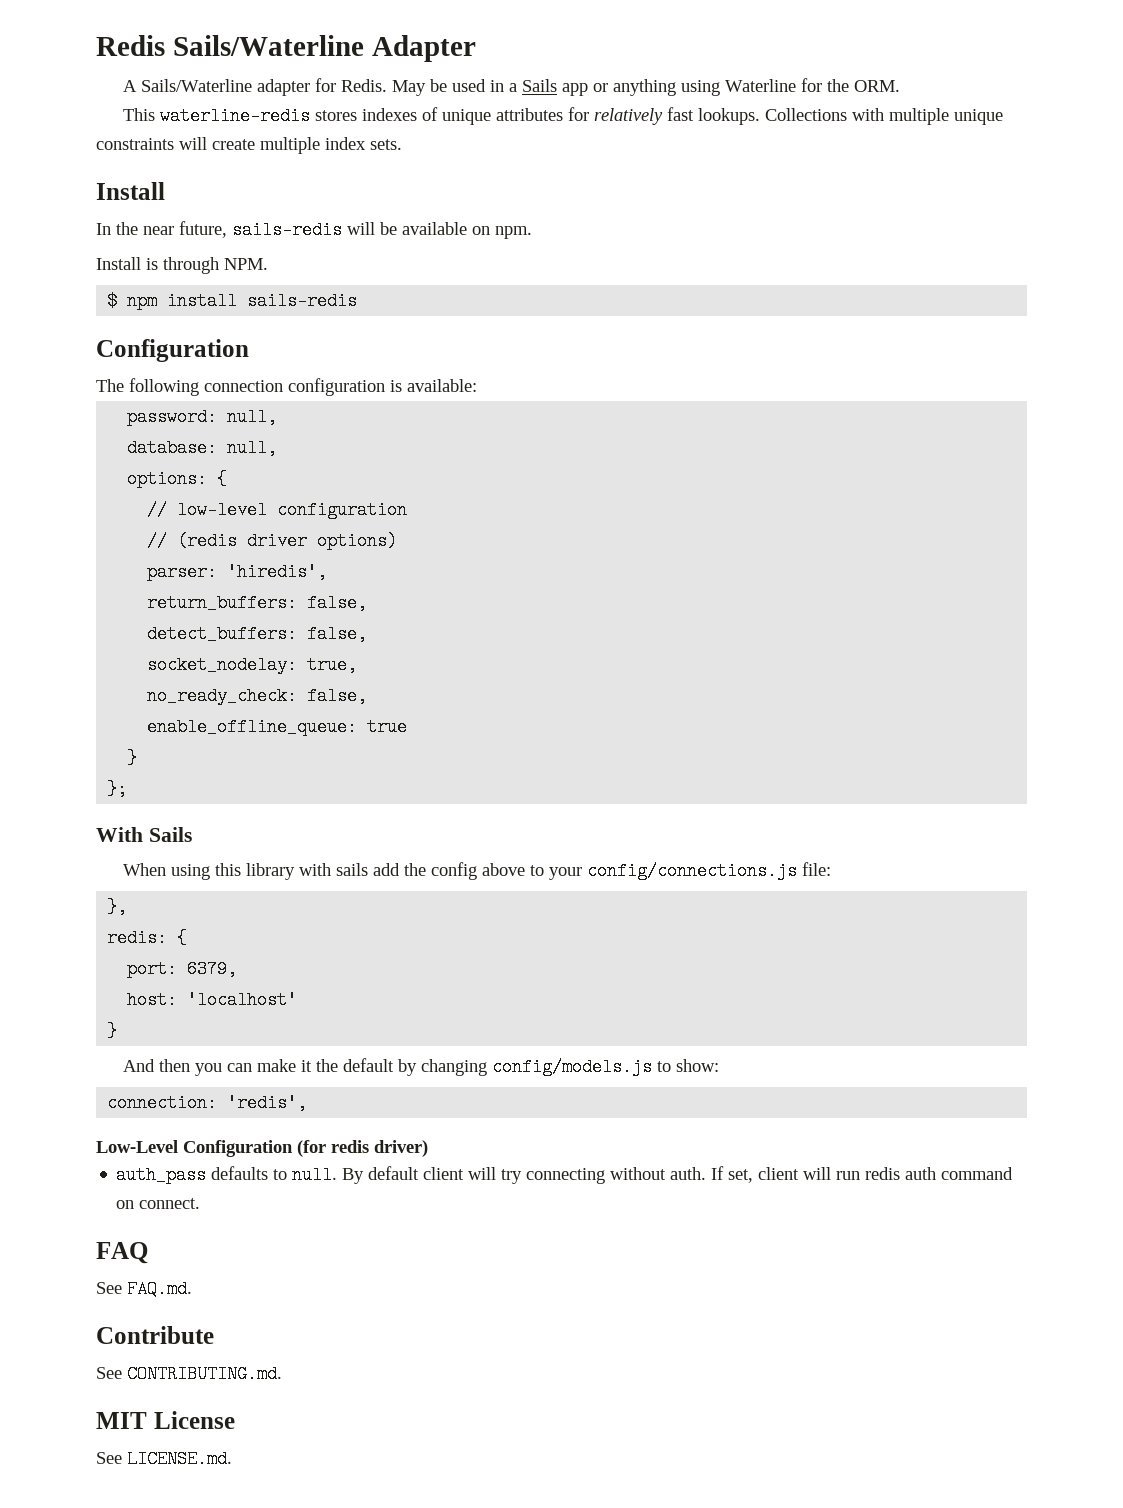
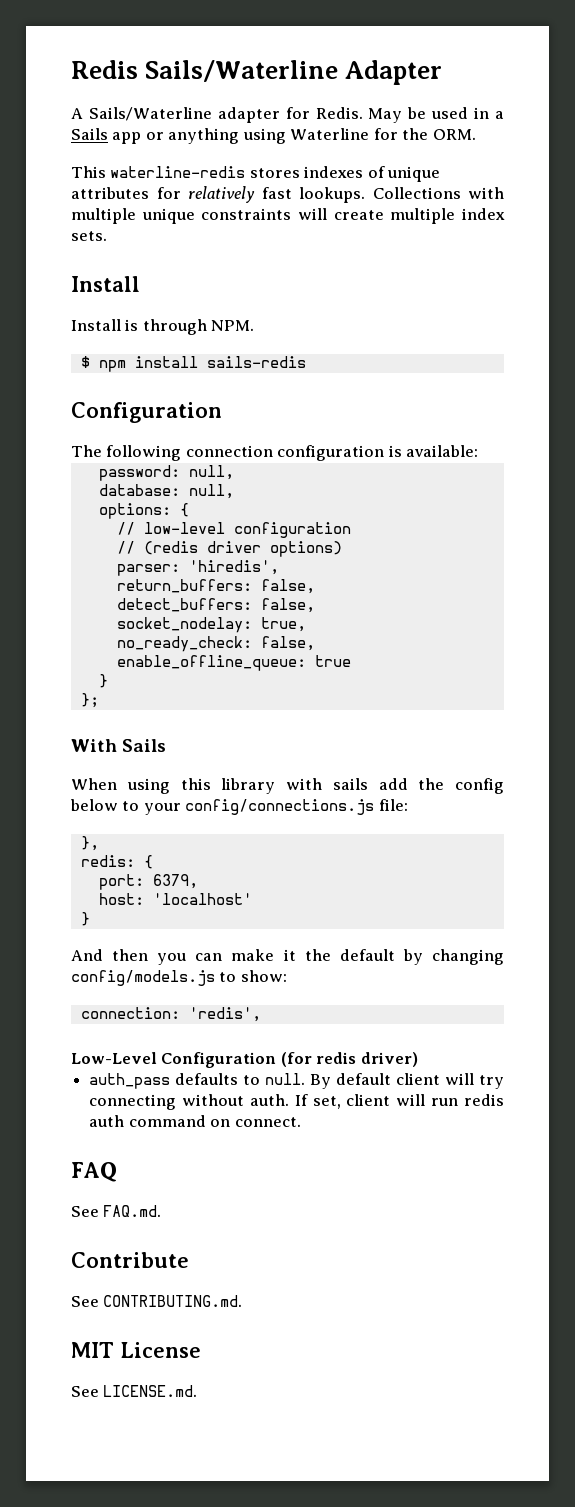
[96,221,532,239] // In the near future, sails-redis will be available on npm. -> (140, 284) none
[482,863,526,876] above -> [70,799,118,811] below

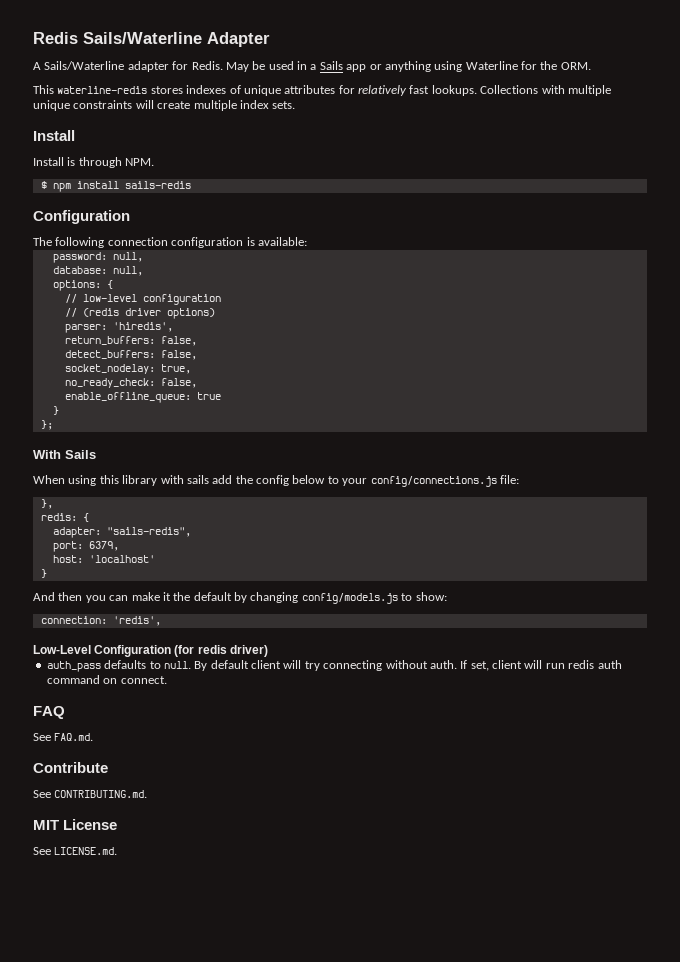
(153, 862) none -> [52,527,191,538] // adapter: "sails-redis",

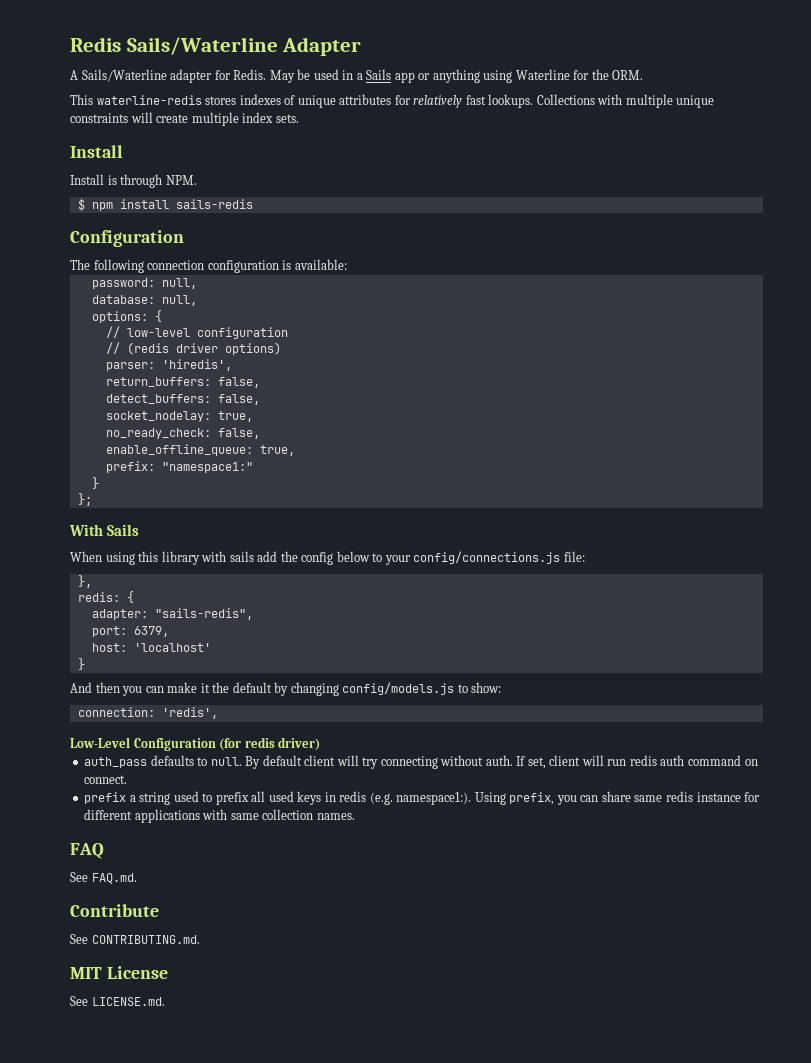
[196,392,221,400] true -> [259,445,295,456] [105,461,253,473] true, // prefix: "namespace1:"
(167, 680) none -> [84,791,761,805] [84,809,355,823] // prefix a string used to prefix all used keys in redis (e.g. namespace1:). Using prefix, you can share same redis instance for different applications with same collection names.

